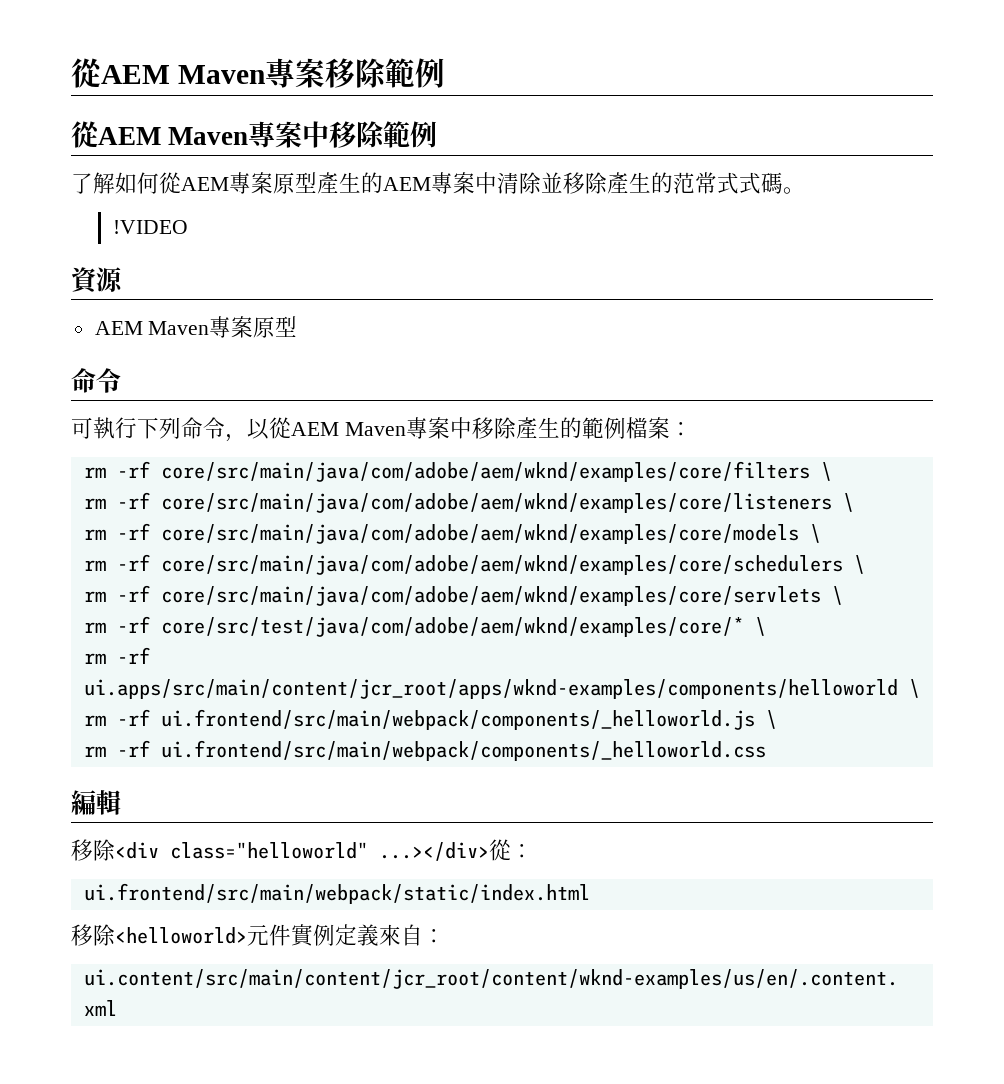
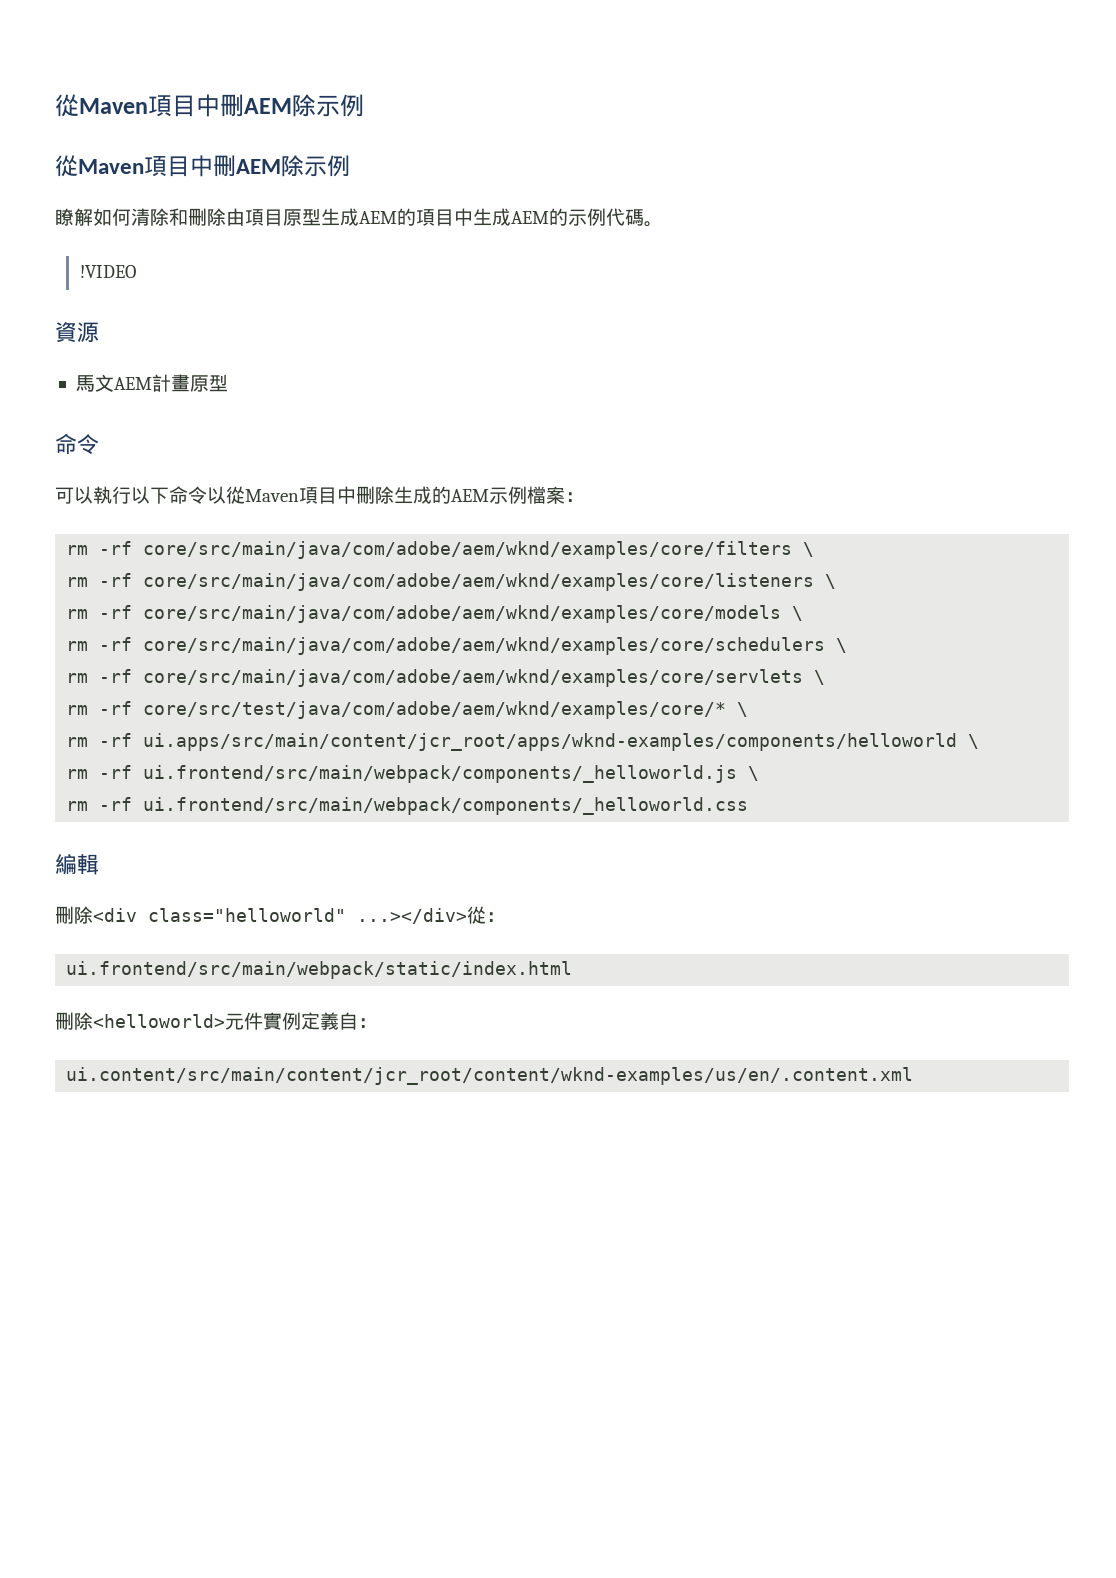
[71,58,445,88] [71,121,438,148] [71,172,761,194] 從AEM Maven專案移除範例 // 從AEM Maven專案中移除範例 // 了解如何從AEM專案原型產生的AEM專案中清除並移除產生的范常式式 -> [55,94,364,117] [55,155,350,177] [55,208,625,226] 從Maven項目中刪AEM除示例 // 從Maven項目中刪AEM除示例 // 瞭解如何清除和刪除由項目原型生成AEM的項目中生成AEM的示例代
[94,316,254,338] AEM Maven專案 -> [75,374,190,392] 馬文AEM計畫
[93,417,604,442] 執行下列命令，以從AEM Maven專案中移除產生的範 -> [74,486,508,504] 以執行以下命令以從Maven項目中刪除生成的AEM示
[71,839,93,861] 移 -> [55,906,74,924] 刪
[71,924,93,946] 移 -> [55,1012,74,1030] 刪
[379,924,401,946] 來 -> (339, 1021) none

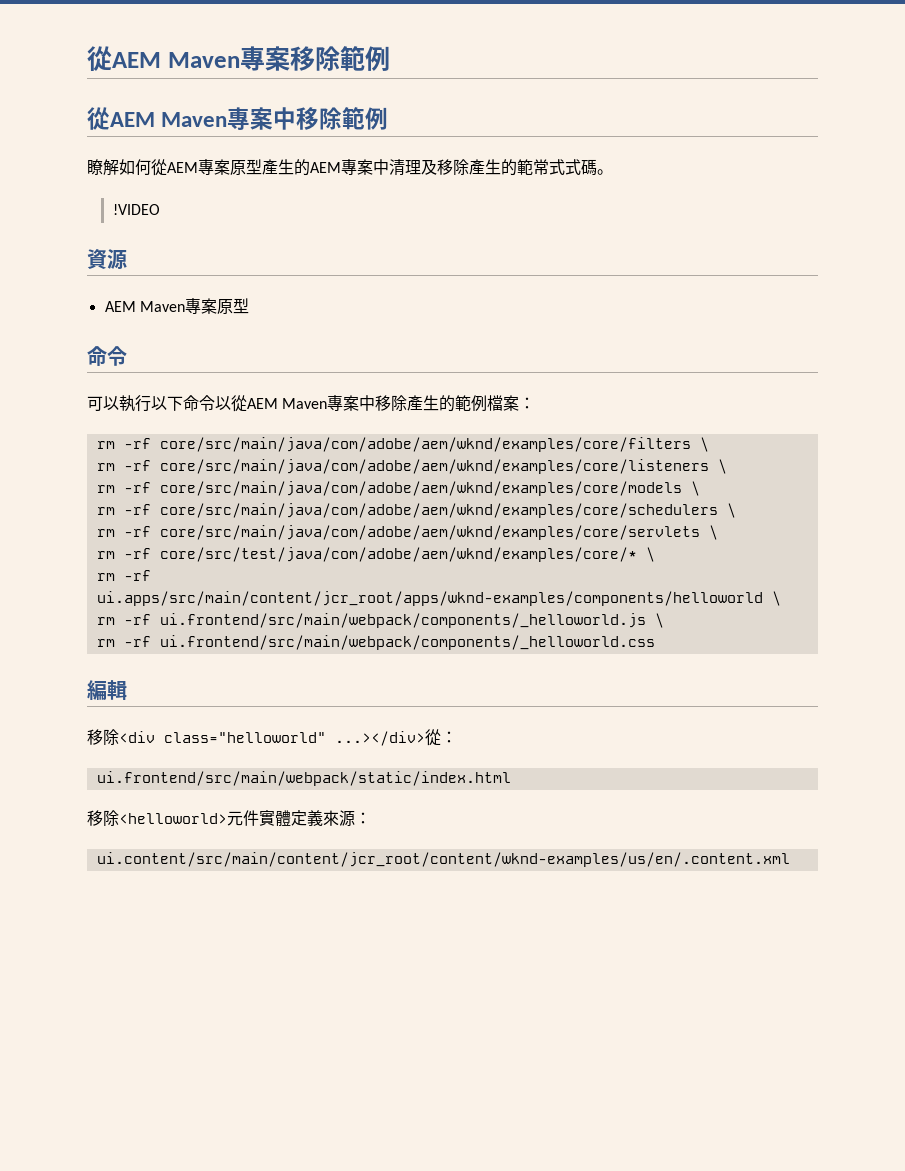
[55,94,364,117] [55,155,350,177] [55,208,625,226] 從Maven項目中刪AEM除示例 // 從Maven項目中刪AEM除示例 // 瞭解如何清除和刪除由項目原型生成AEM的項目中生成AEM的示例代 -> [87,46,390,71] [87,107,389,130] [87,159,581,176] 從AEM Maven專案移除範例 // 從AEM Maven專案中移除範例 // 瞭解如何從AEM專案原型產生的AEM專案中清理及移除產生的範常式式
[75,374,190,392] 馬文AEM計畫 -> [104,298,217,314] AEM Maven專案
[245,486,508,504] Maven項目中刪除生成的AEM示 -> [247,395,472,412] AEM Maven專案中移除產生的範
[55,906,74,924] 刪 -> [87,729,103,745] 移
[55,1012,74,1030] 刪 -> [87,810,103,826] 移
[282,1012,358,1030] 例定義自 -> [275,810,355,827] 體定義來源

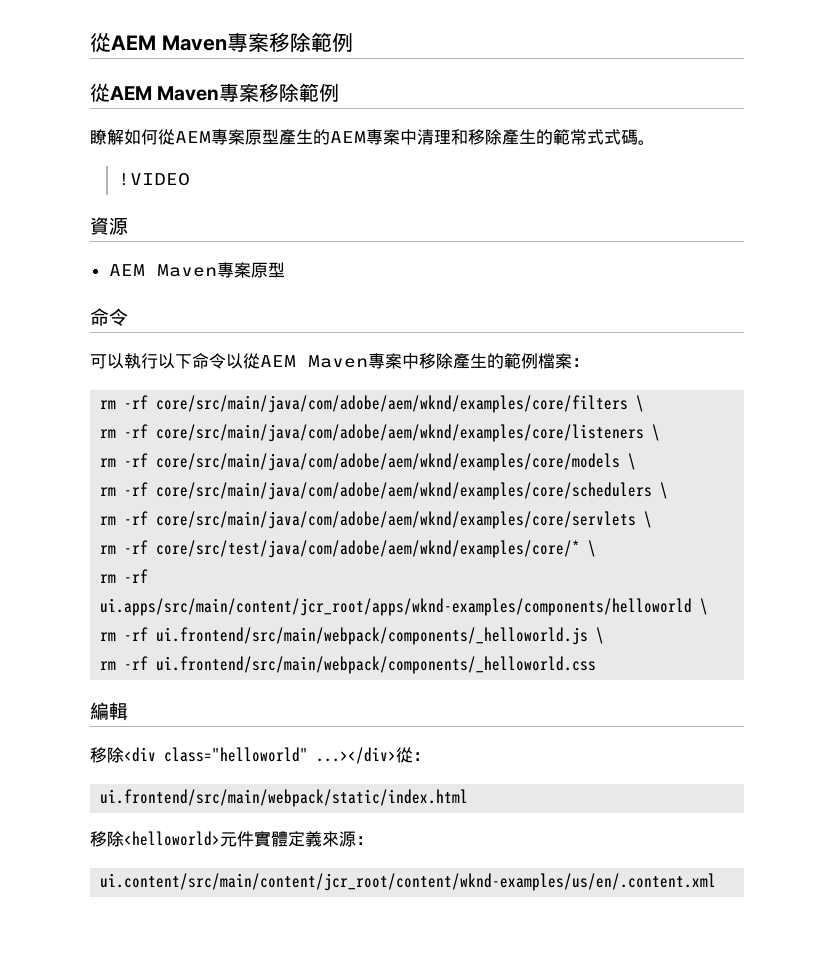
[273,107,297,130] 中 -> (260, 92) none
[421,159,437,175] 及 -> [451,129,468,145] 和

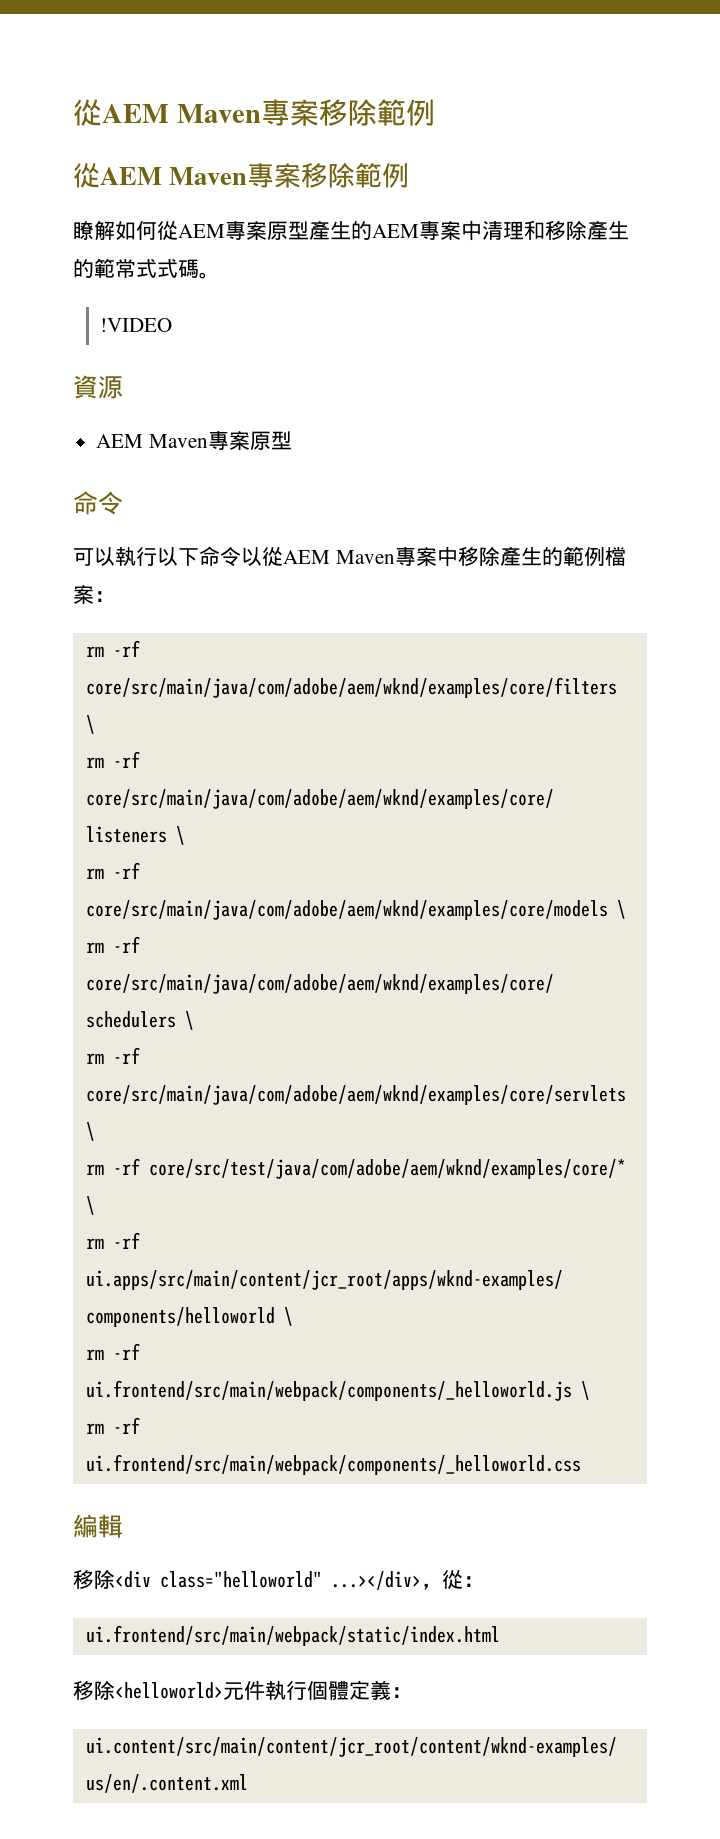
(396, 755) none -> [421,1583,442,1590] ，
[254,831,356,847] 實體定義來源 -> [265,1680,391,1700] 執行個體定義

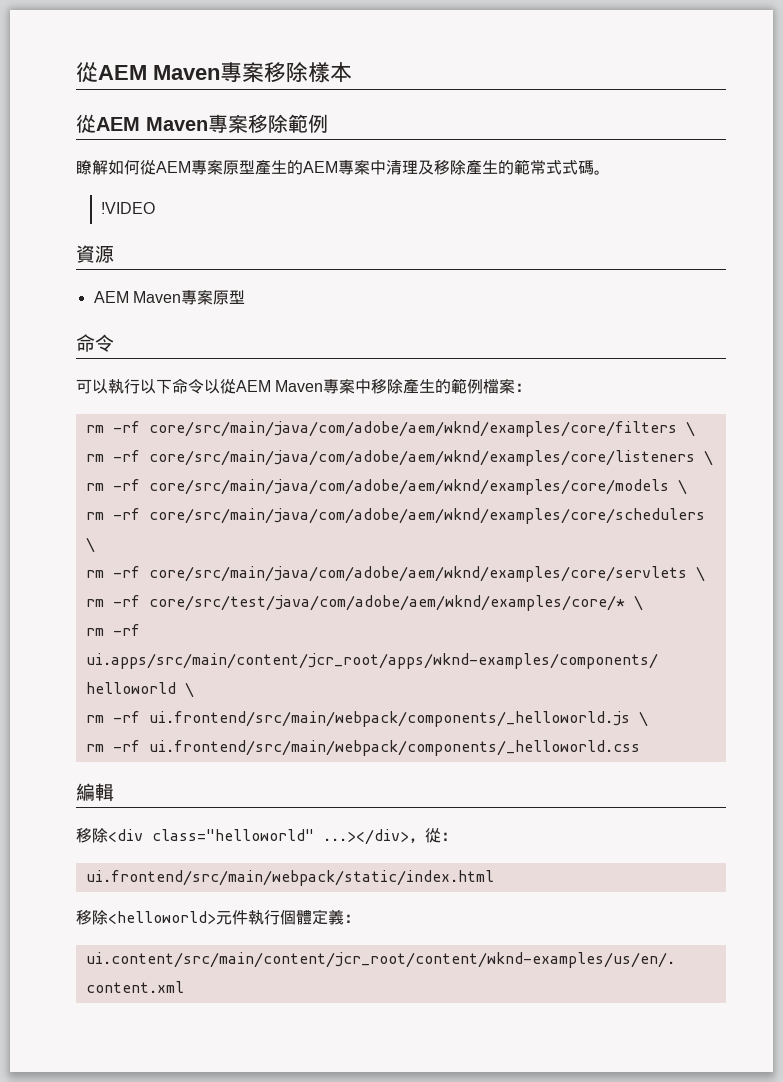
[73,99,435,126] 從AEM Maven專案移除範例 -> [76,62,352,83] 從AEM Maven專案移除樣本
[524,220,545,240] 和 -> [418,160,434,175] 及

